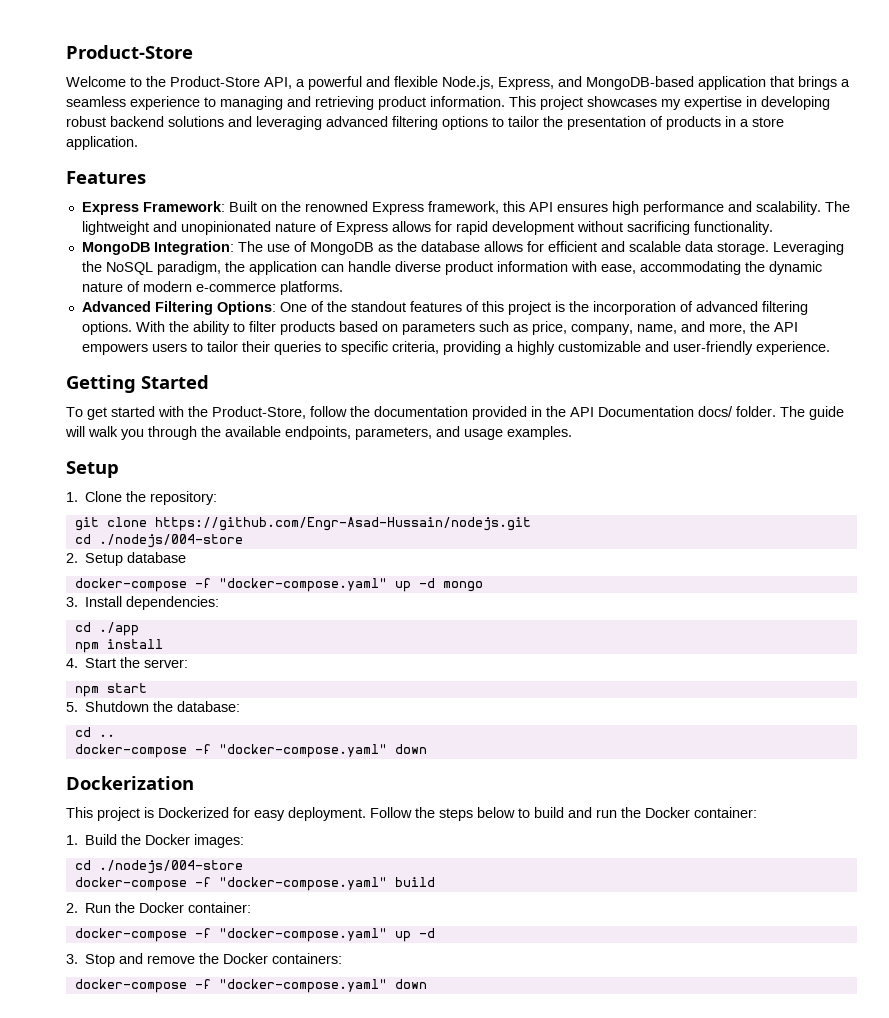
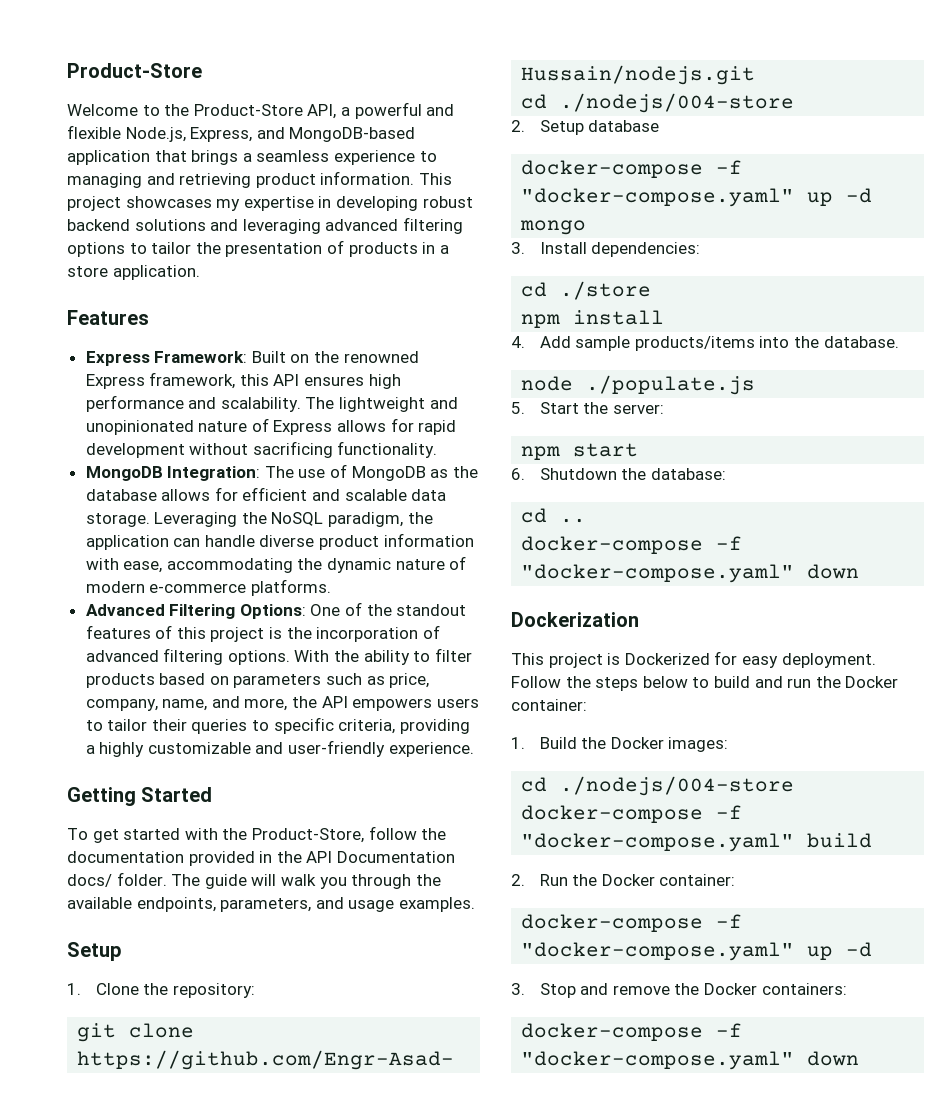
[98,622,139,636] ./app -> [560,281,652,300] ./store
(78, 663) none -> [539,336,899,351] [521,375,756,395] [511,402,525,414] Add sample products/items into the database. // node ./populate.js // 5.
[66,702,78,712] 5. -> [511,468,525,480] 6.

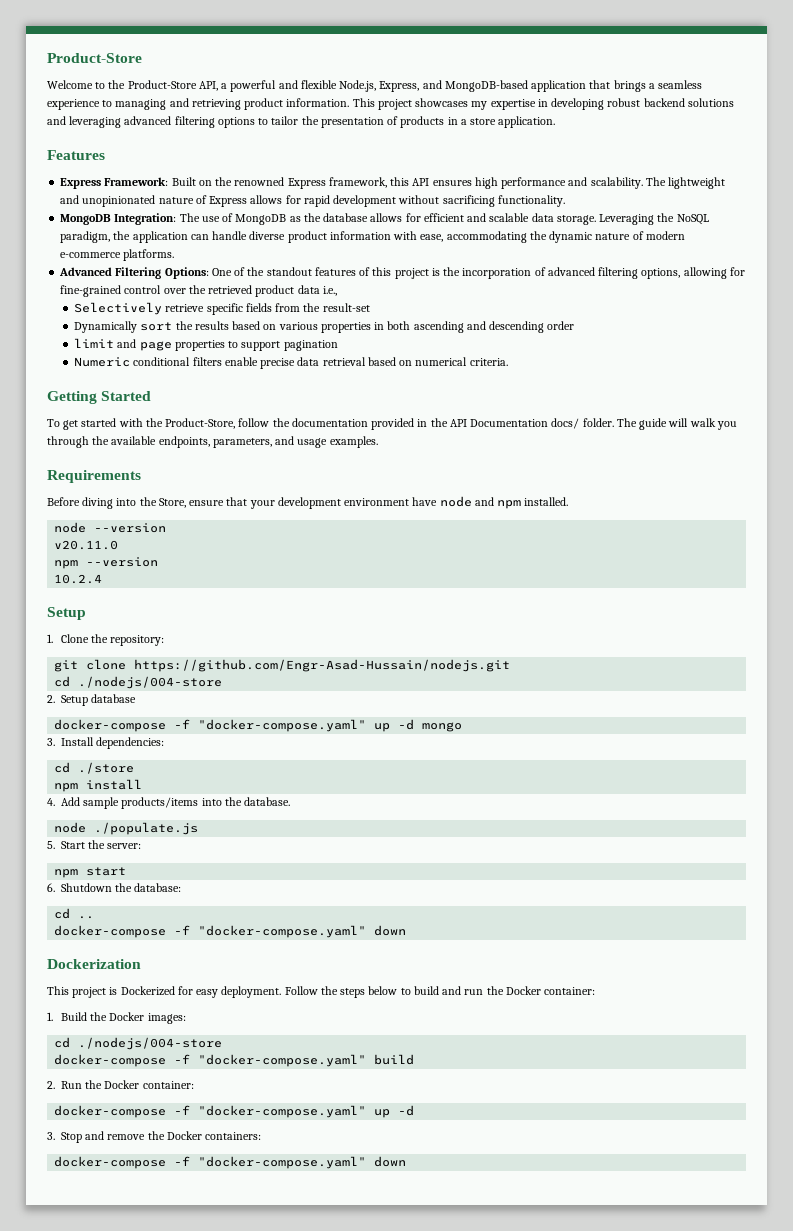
[227,648,472,665] [85,673,430,688] [85,696,479,711] [85,717,470,734] [85,740,474,757] options. With the ability to filter products based on parameters such as price, company, name, and more, the API empowers users to tailor their queries to specific criteria, providing a highly customizable and user-friendly experience. -> [641,267,745,279] [60,285,337,297] [74,302,370,315] [74,321,575,333] [74,338,338,351] [74,357,508,369] options, allowing for fine-grained control over the retrieved product data i.e., // Selectively retrieve specific fields from the result-set // Dynamically sort the results based on various properties in both ascending and descending order // limit and page properties to support pagination // Numeric conditional filters enable precise data retrieval based on numerical criteria.
(475, 904) none -> [47,470,141,483] [47,496,569,509] [54,522,167,533] [54,540,119,550] [54,557,159,569] [54,574,103,584] // Requirements // Before diving into the Store, ensure that your development environment have node and npm installed. // node --version // v20.11.0 // npm --version // 10.2.4

